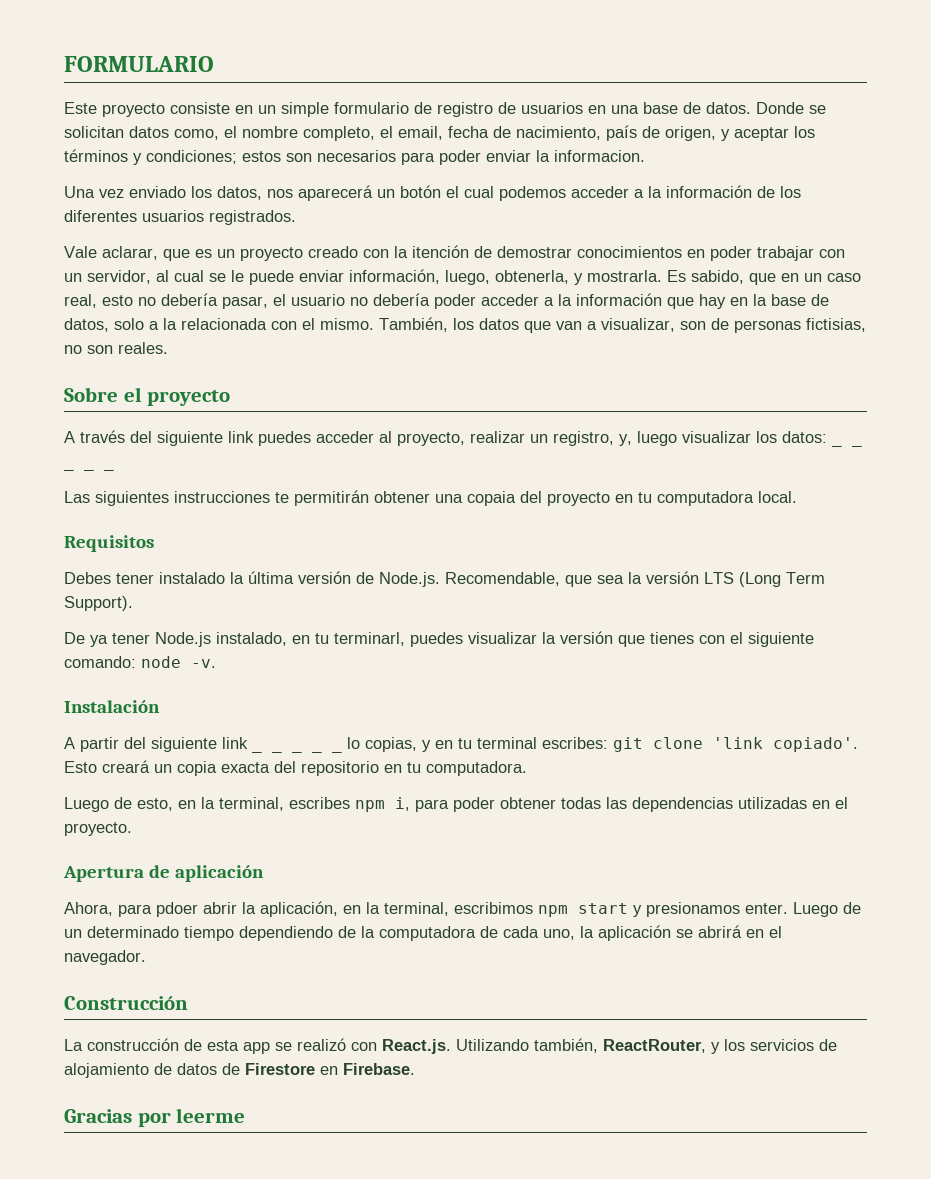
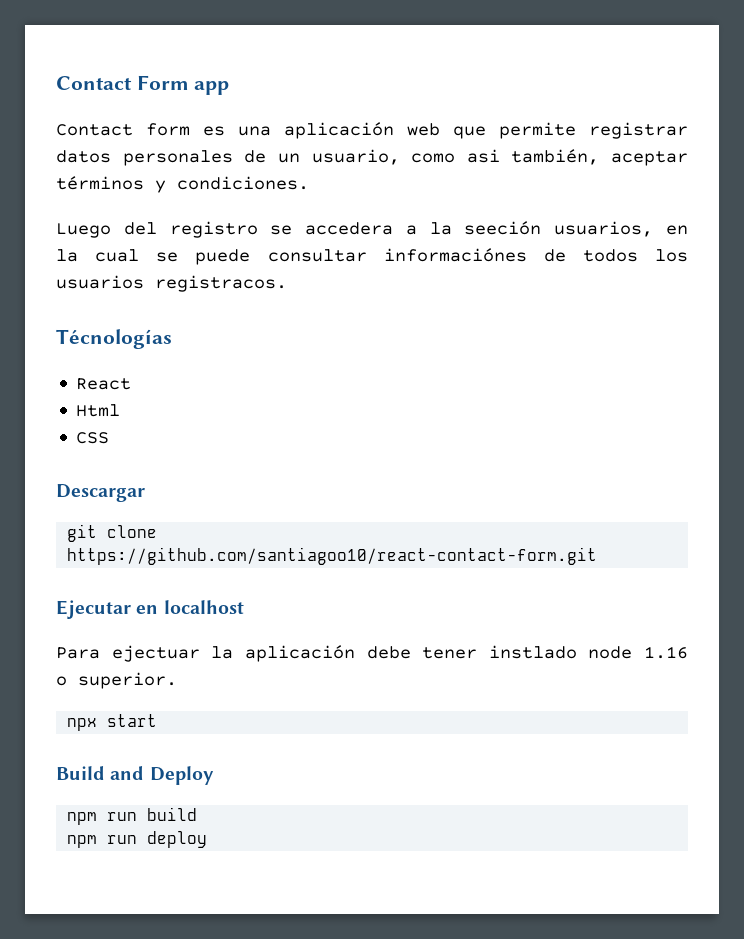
[64,56,214,72] [64,102,826,117] [64,125,815,141] [64,149,645,165] [64,185,801,201] [64,210,296,225] [64,245,845,261] [64,269,861,285] [64,293,829,309] [64,317,866,333] [64,342,168,354] [64,387,231,406] [64,430,827,446] [832,443,862,447] [64,467,114,471] [64,490,797,506] [64,535,154,552] [64,571,825,587] [64,596,133,611] [64,631,814,647] [64,656,216,668] [64,700,160,713] [64,737,248,752] [252,749,342,753] [347,737,858,752] [64,760,527,776] [64,797,848,812] [64,822,132,836] [63,865,265,882] [64,901,861,917] [64,925,782,941] [64,950,146,965] [64,996,188,1010] [64,1038,837,1054] [64,1063,415,1078] [64,1108,246,1127] FORMULARIO // Este proyecto consiste en un simple formulario de registro de usuarios en una base de datos. Donde se solicitan datos como, el nombre completo, el email, fecha de nacimiento, país de origen, y aceptar los términos y condiciones; estos son necesarios para poder enviar la informacion. // Una vez enviado los datos, nos aparecerá un botón el cual podemos acceder a la información de los diferentes usuarios registrados. // Vale aclarar, que es un proyecto creado con la itención de demostrar conocimientos en poder trabajar con un servidor, al cual se le puede enviar información, luego, obtenerla, y mostrarla. Es sabido, que en un caso real, esto no debería pasar, el usuario no debería poder acceder a la información que hay en la base de datos, solo a la relacionada con el mismo. También, los datos que van a visualizar, son de personas fictisias, no son reales. // Sobre el proyecto // A través del siguiente link puedes acceder al proyecto, realizar un registro, y, luego visualizar los datos: _ _ _ _ _ // Las siguientes instrucciones te permitirán obtener una copaia del proyecto en tu computadora local. // Requisitos // Debes tener instalado la última versión de Node.js. Recomendable, que sea la versión LTS (Long Term Support). // De ya tener Node.js instalado, en tu terminarl, puedes visualizar la versión que tienes con el siguiente comando: node -v. // Instalación // A partir del siguiente link _ _ _ _ _ lo copias, y en tu terminal escribes: git clone 'link copiado'. Esto creará un copia exacta del repositorio en tu computadora. // Luego de esto, en la terminal, escribes npm i, para poder obtener todas las dependencias utilizadas en el proyecto. // Apertura de aplicación // Ahora, para pdoer abrir la aplicación, en la terminal, escribimos npm start y presionamos enter. Luego de un determinado tiempo dependiendo de la computadora de cada uno, la aplicación se abrirá en el navegador. // Construcción // La construcción de esta app se realizó con React.js. Utilizando también, ReactRouter, y los servicios de alojamiento de datos de Firestore en Firebase. // Gracias por leerme -> [56,75,230,95] [56,122,688,139] [56,149,688,166] [56,176,309,193] [56,221,688,238] [56,248,688,265] [56,275,287,292] [56,329,172,349] [76,378,132,390] [76,404,121,417] [76,432,110,444] [56,484,145,502] [67,524,158,542] [67,547,598,565] [56,600,244,619] [56,645,688,662] [56,672,177,689] [67,714,158,731] [56,766,214,785] [67,807,198,825] [67,831,208,848] Contact Form app // Contact form es una aplicación web que permite registrar datos personales de un usuario, como asi también, aceptar términos y condiciones. // Luego del registro se accedera a la seeción usuarios, en la cual se puede consultar informaciónes de todos los usuarios registracos. // Técnologías // React // Html // CSS // Descargar // git clone https://github.com/santiagoo10/react-contact-form.git // Ejecutar en localhost // Para ejectuar la aplicación debe tener instlado node 1.16 o superior. // npx start // Build and Deploy // npm run build // npm run deploy

